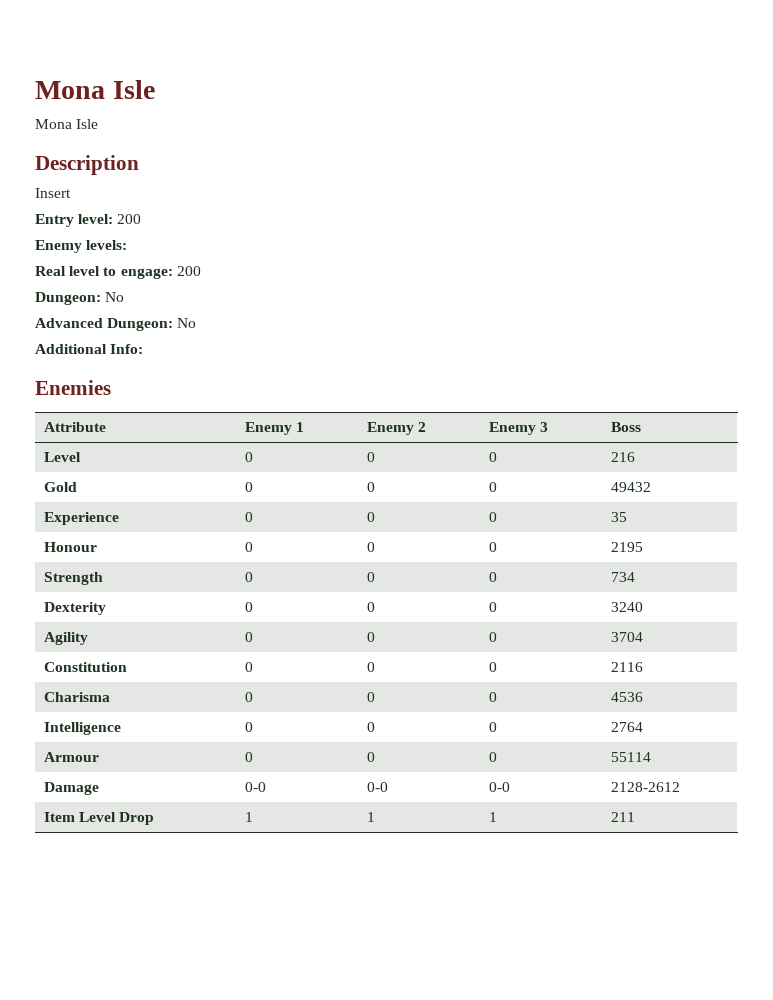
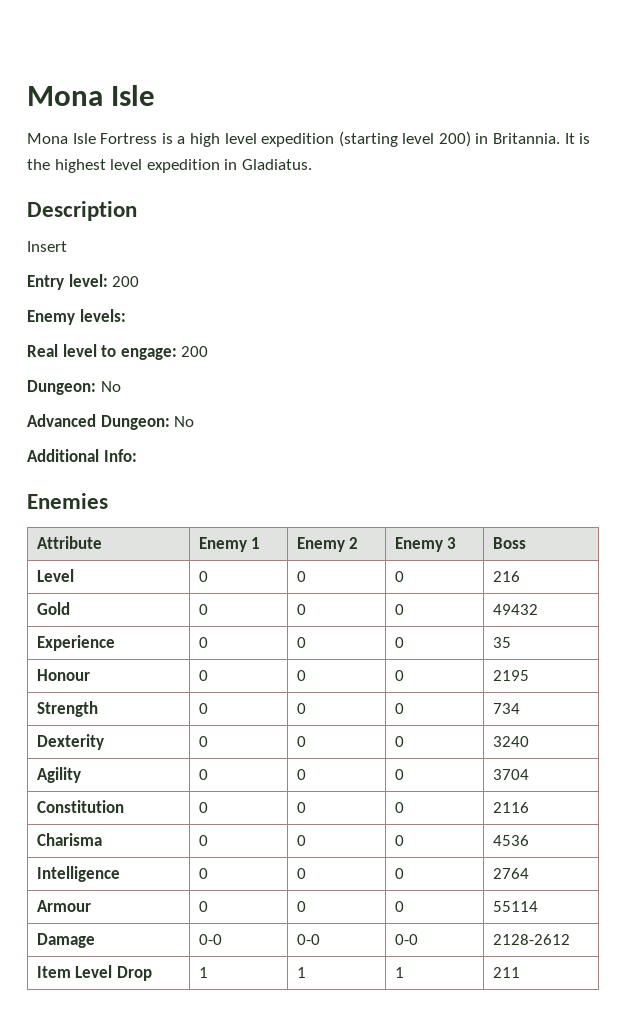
(99, 124) none -> [100,131,591,147] [27,159,312,173] Fortress is a high level expedition (starting level 200) in Britannia. It is the highest level expedition in Gladiatus.

